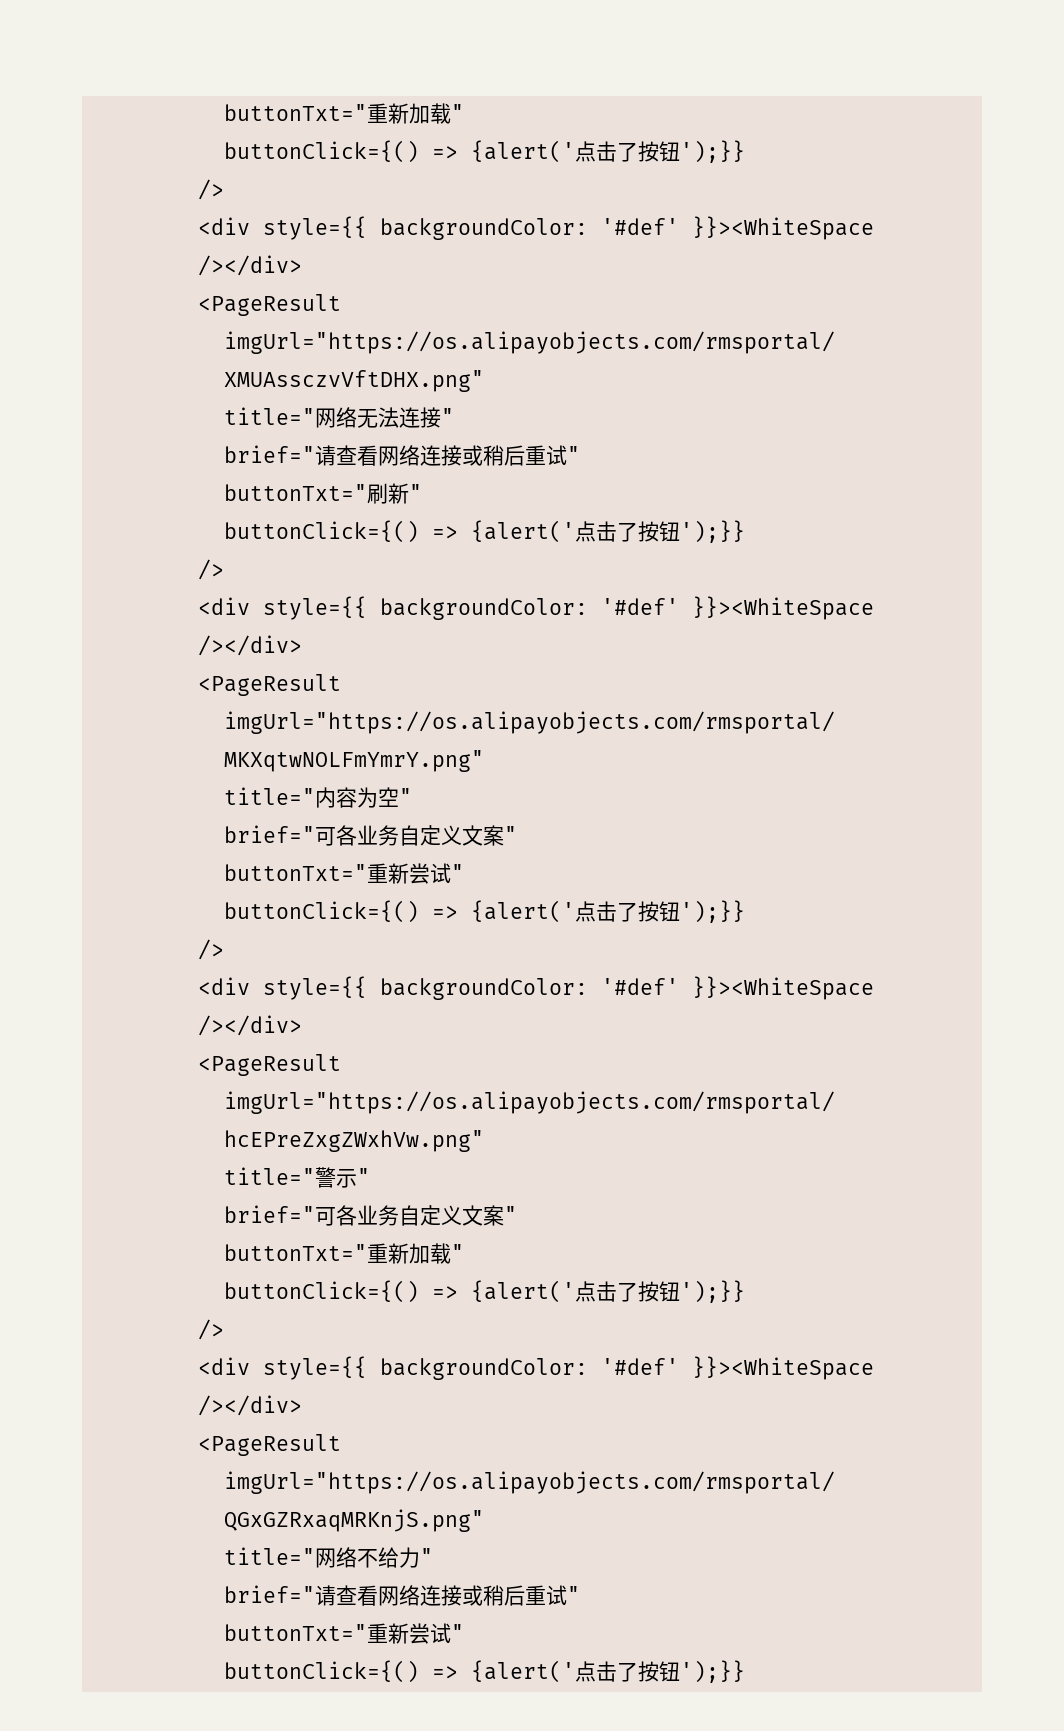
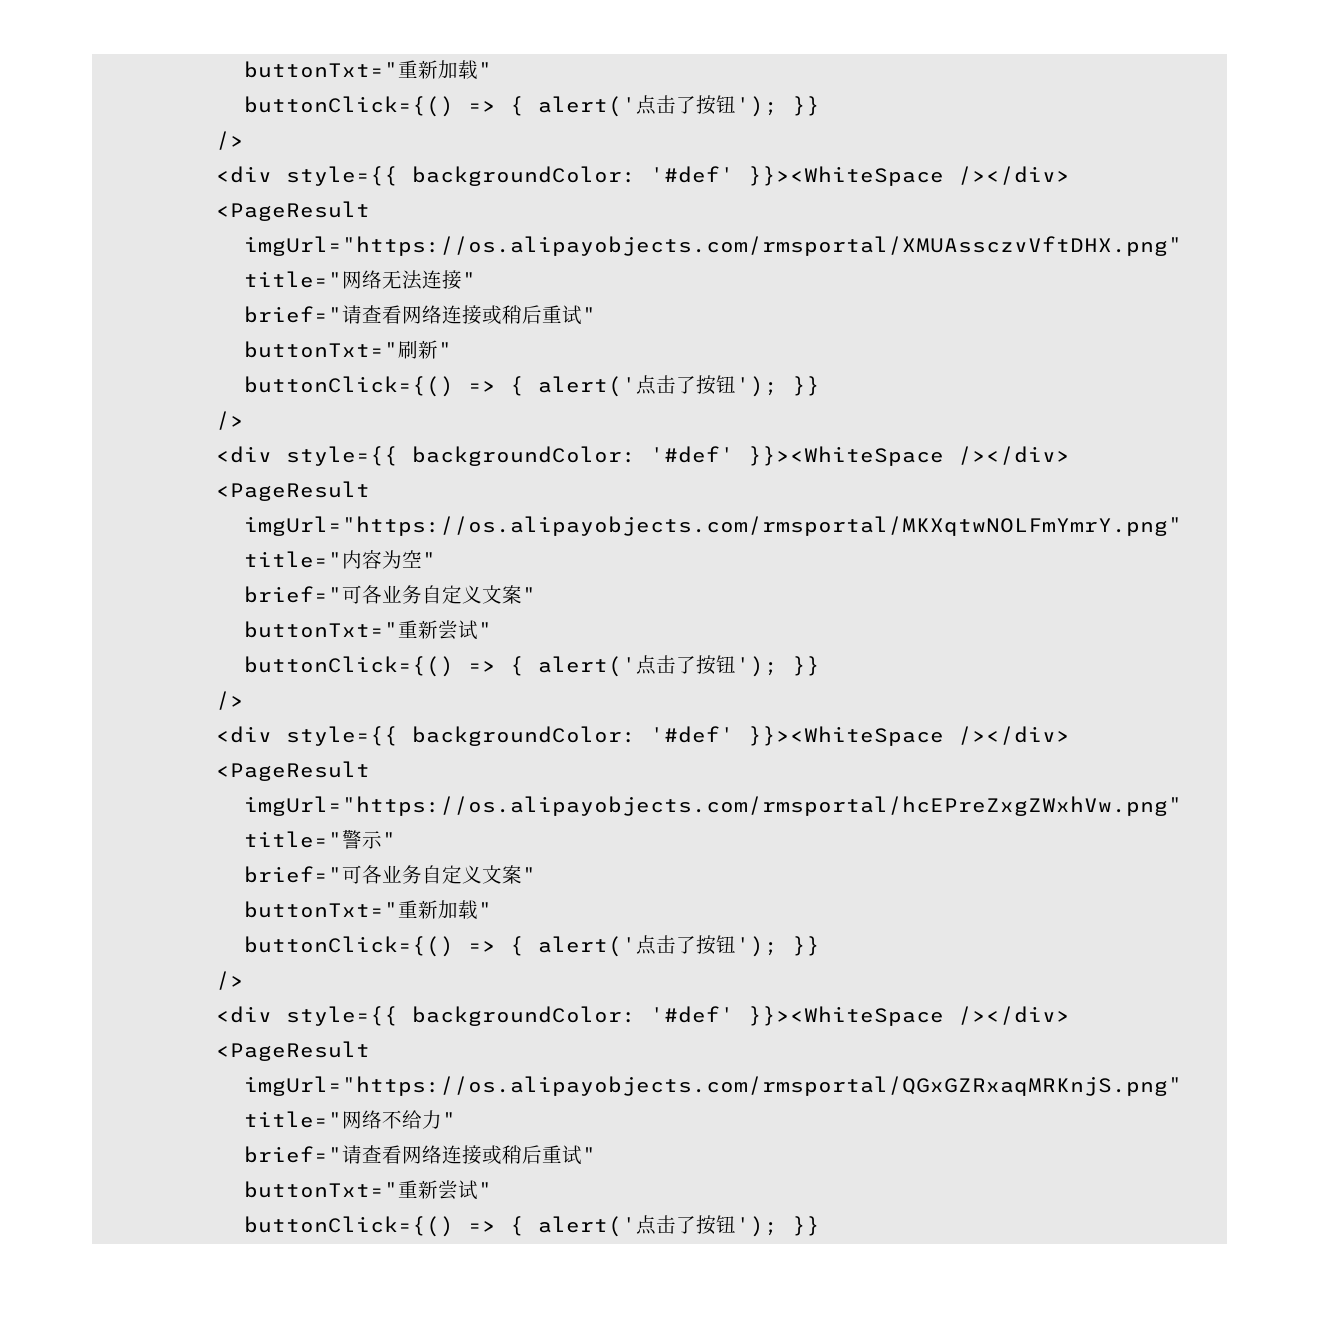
[224,103,464,124] [224,140,745,163] buttonTxt="重新加载" // buttonClick={() => {alert('点击了按钮');}} -> [244,60,492,80] [244,95,820,117] buttonTxt="重新加载" // buttonClick={() => { alert('点击了按钮'); }}
[471,520,745,543] {alert('点击了按钮');}} -> [510,375,820,397] { alert('点击了按钮'); }}
[471,900,745,923] {alert('点击了按钮');}} -> [510,655,820,677] { alert('点击了按钮'); }}
[471,1280,745,1303] {alert('点击了按钮');}} -> [510,935,820,957] { alert('点击了按钮'); }}
[471,1660,745,1683] {alert('点击了按钮');}} -> [510,1215,820,1237] { alert('点击了按钮'); }}

